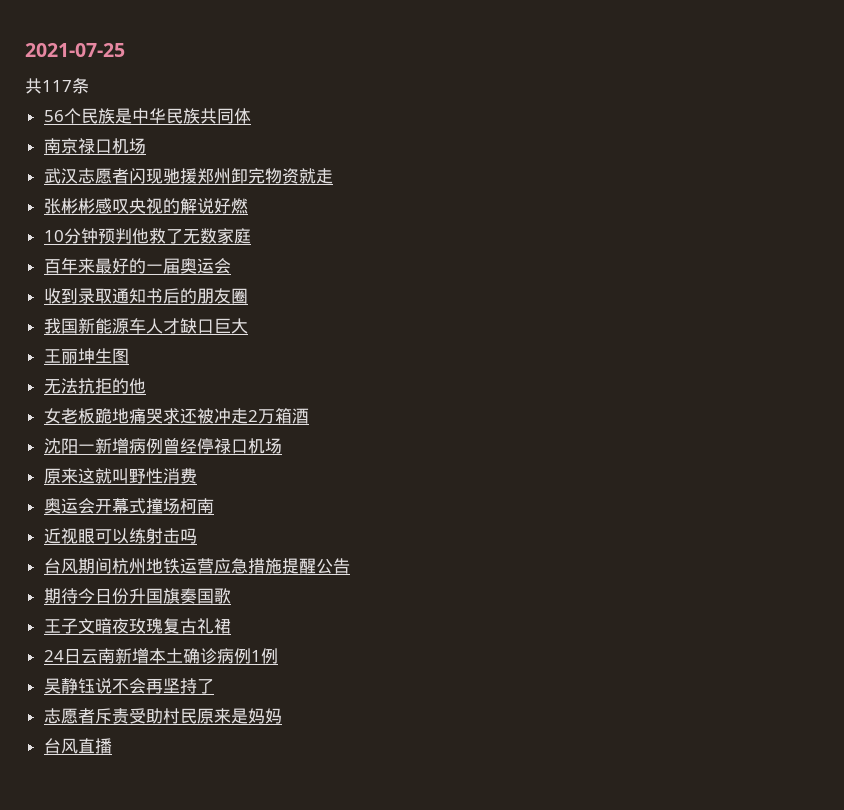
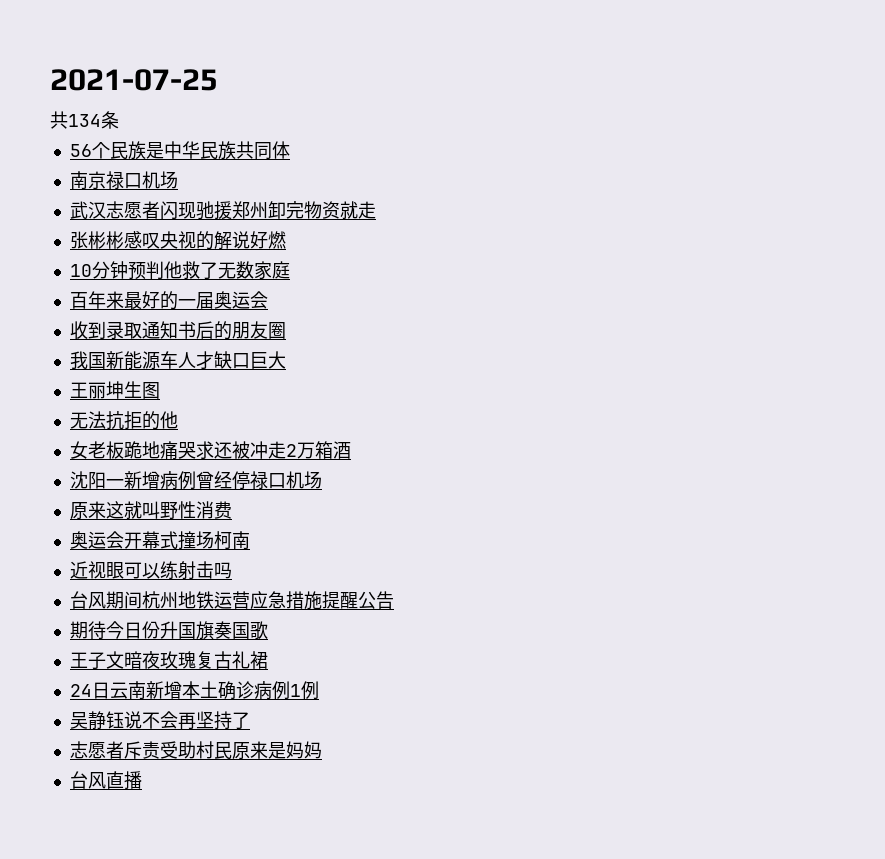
[42,80,72,92] 117 -> [68,114,101,127] 134

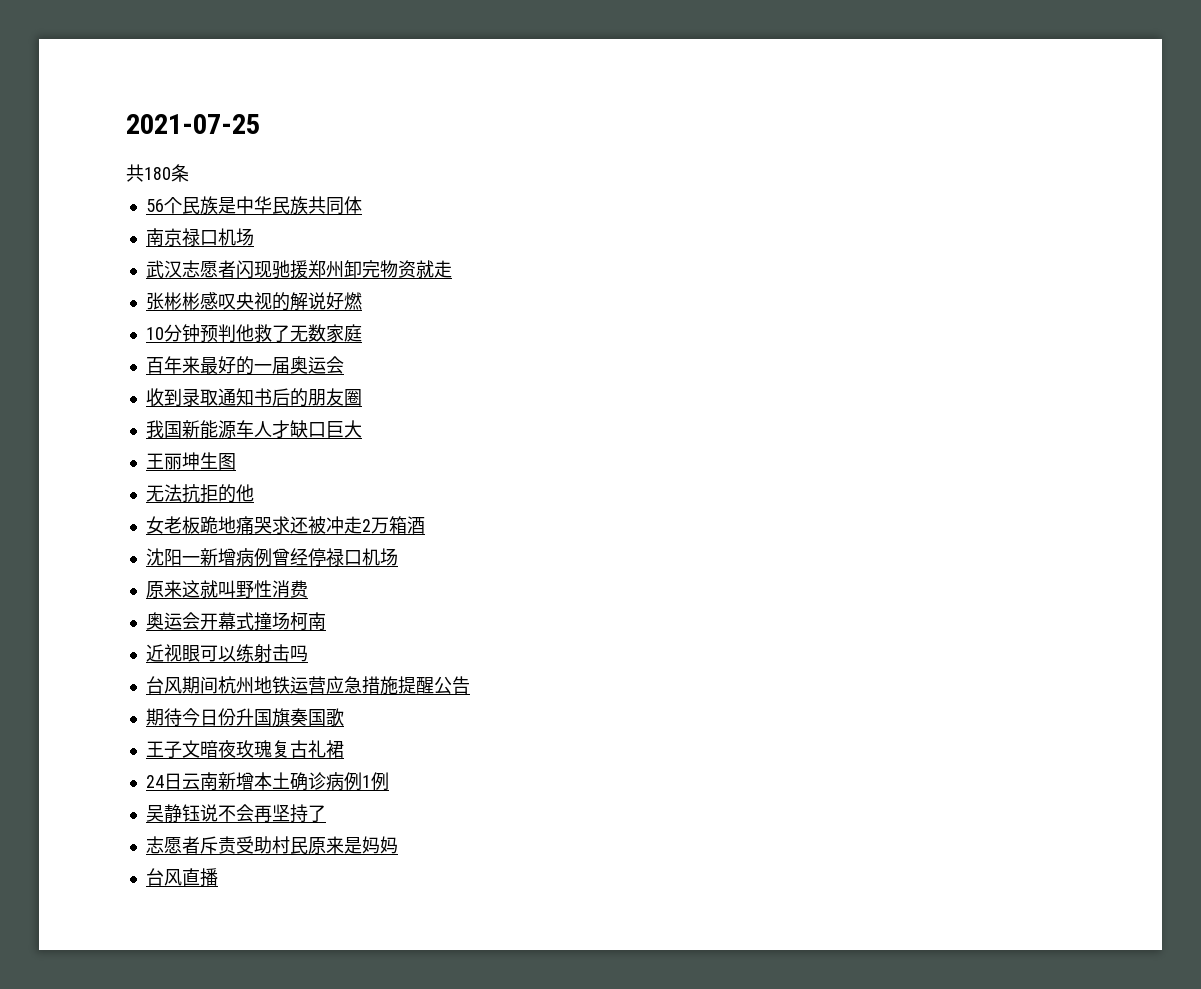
[68,114,101,127] 134 -> [144,167,171,180] 180

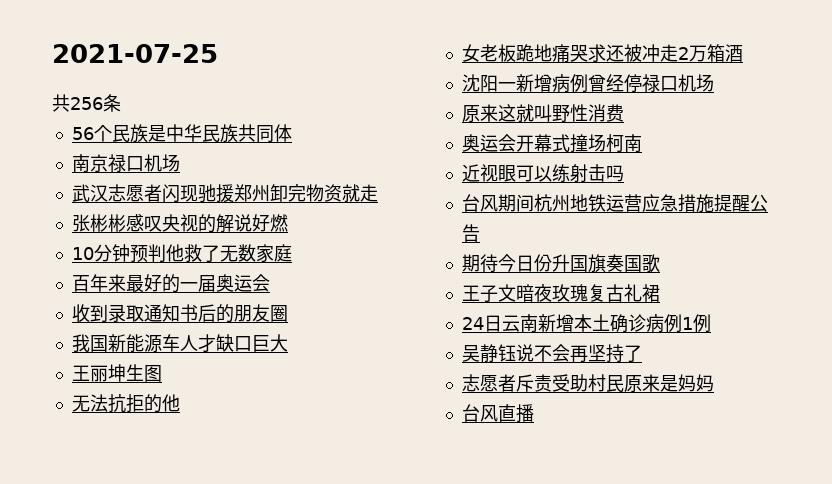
[144,167,171,180] 180 -> [70,97,103,110] 256

